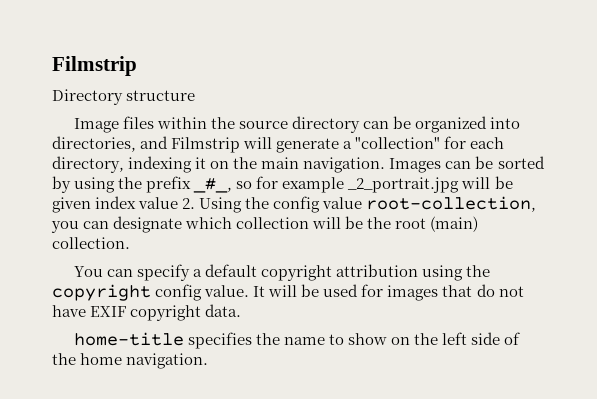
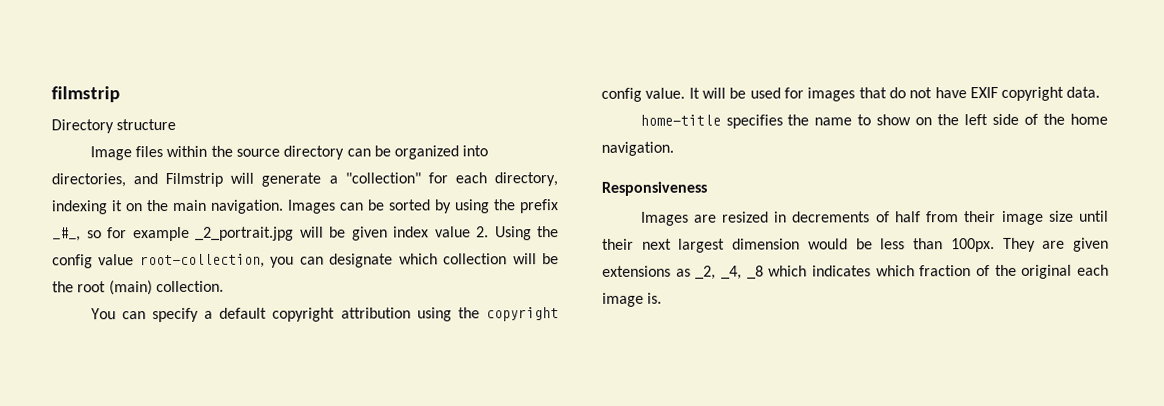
[52,56,137,76] Filmstrip -> [51,86,120,103] filmstrip
(209, 361) none -> [601,181,707,196] [640,210,1109,226] [602,237,1109,253] [602,264,1109,280] [602,292,663,307] // Responsiveness // Images are resized in decrements of half from their image size until their next largest dimension would be less than 100px. They are given extensions as _2, _4, _8 which indicates which fraction of the original each image is.

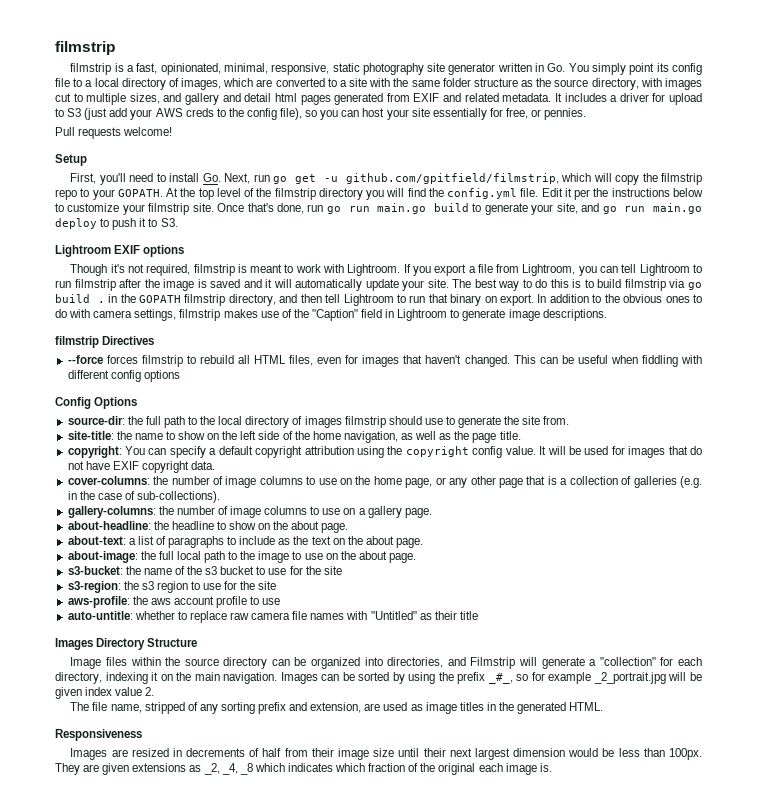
[51,118,177,134] Directory structure -> [70,63,703,75] [55,78,702,90] [55,93,702,105] [55,108,587,120] [55,127,173,139] [55,154,87,166] [70,173,703,185] [55,188,703,200] [55,203,702,215] [55,218,178,230] [55,245,185,257] [70,264,702,276] [55,279,702,291] [55,294,702,306] [55,309,607,321] [55,336,155,348] [67,355,702,367] [67,370,180,382] [55,397,138,409] [67,416,570,428] [67,431,521,443] [67,446,703,458] [67,461,216,473] [67,476,702,488] [67,491,221,503] [67,506,432,518] [67,521,349,533] [67,536,424,548] [67,551,417,563] [67,566,342,575] [67,581,277,593] [67,596,281,608] [67,611,478,623] [55,638,198,650] filmstrip is a fast, opinionated, minimal, responsive, static photography site generator written in Go. You simply point its config file to a local directory of images, which are converted to a site with the same folder structure as the source directory, with images cut to multiple sizes, and gallery and detail html pages generated from EXIF and related metadata. It includes a driver for upload to S3 (just add your AWS creds to the config file), so you can host your site essentially for free, or pennies. // Pull requests welcome! // Setup // First, you'll need to install Go. Next, run go get -u github.com/gpitfield/filmstrip, which will copy the filmstrip repo to your GOPATH. At the top level of the filmstrip directory you will find the config.yml file. Edit it per the instructions below to customize your filmstrip site. Once that's done, run go run main.go build to generate your site, and go run main.go deploy to push it to S3. // Lightroom EXIF options // Though it's not required, filmstrip is meant to work with Lightroom. If you export a file from Lightroom, you can tell Lightroom to run filmstrip after the image is saved and it will automatically update your site. The best way to do this is to build filmstrip via go build . in the GOPATH filmstrip directory, and then tell Lightroom to run that binary on export. In addition to the obvious ones to do with camera settings, filmstrip makes use of the "Caption" field in Lightroom to generate image descriptions. // filmstrip Directives // --force forces filmstrip to rebuild all HTML files, even for images that haven't changed. This can be useful when fiddling with different config options // Config Options // source-dir: the full path to the local directory of images filmstrip should use to generate the site from. // site-title: the name to show on the left side of the home navigation, as well as the page title. // copyright: You can specify a default copyright attribution using the copyright config value. It will be used for images that do not have EXIF copyright data. // cover-columns: the number of image columns to use on the home page, or any other page that is a collection of galleries (e.g. in the case of sub-collections). // gallery-columns: the number of image columns to use on a gallery page. // about-headline: the headline to show on the about page. // about-text: a list of paragraphs to include as the text on the about page. // about-image: the full local path to the image to use on the about page. // s3-bucket: the name of the s3 bucket to use for the site // s3-region: the s3 region to use for the site // aws-profile: the aws account profile to use // auto-untitle: whether to replace raw camera file names with "Untitled" as their title // Images Directory Structure
[494,226,559,241] [52,253,560,269] [52,280,224,296] [90,307,560,323] [601,86,1101,102] [639,113,1108,129] [601,141,674,156] Using the config value root-collection, you can designate which collection will be the root (main) collection. // You can specify a default copyright attribution using the copyright config value. It will be used for images that do not have EXIF copyright data. // home-title specifies the name to show on the left side of the home navigation. -> [70,702,604,714] // The file name, stripped of any sorting prefix and extension, are used as image titles in the generated HTML.

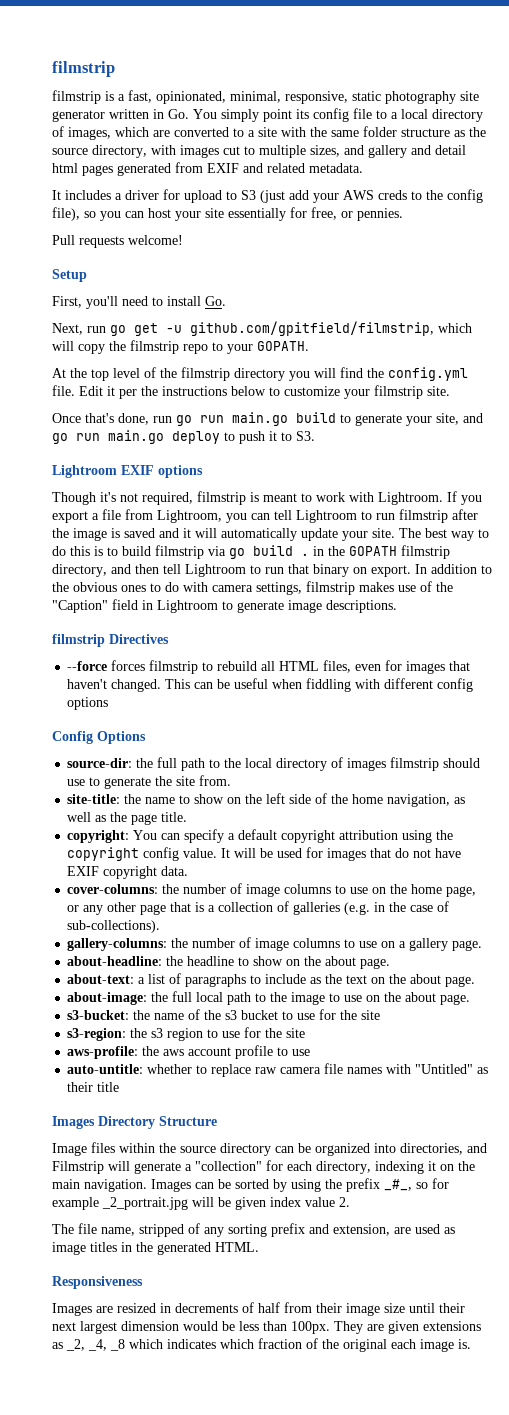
(552, 97) none -> (363, 168) //
(221, 177) none -> (226, 301) //
(163, 193) none -> (309, 346) //
(214, 207) none -> (450, 391) //

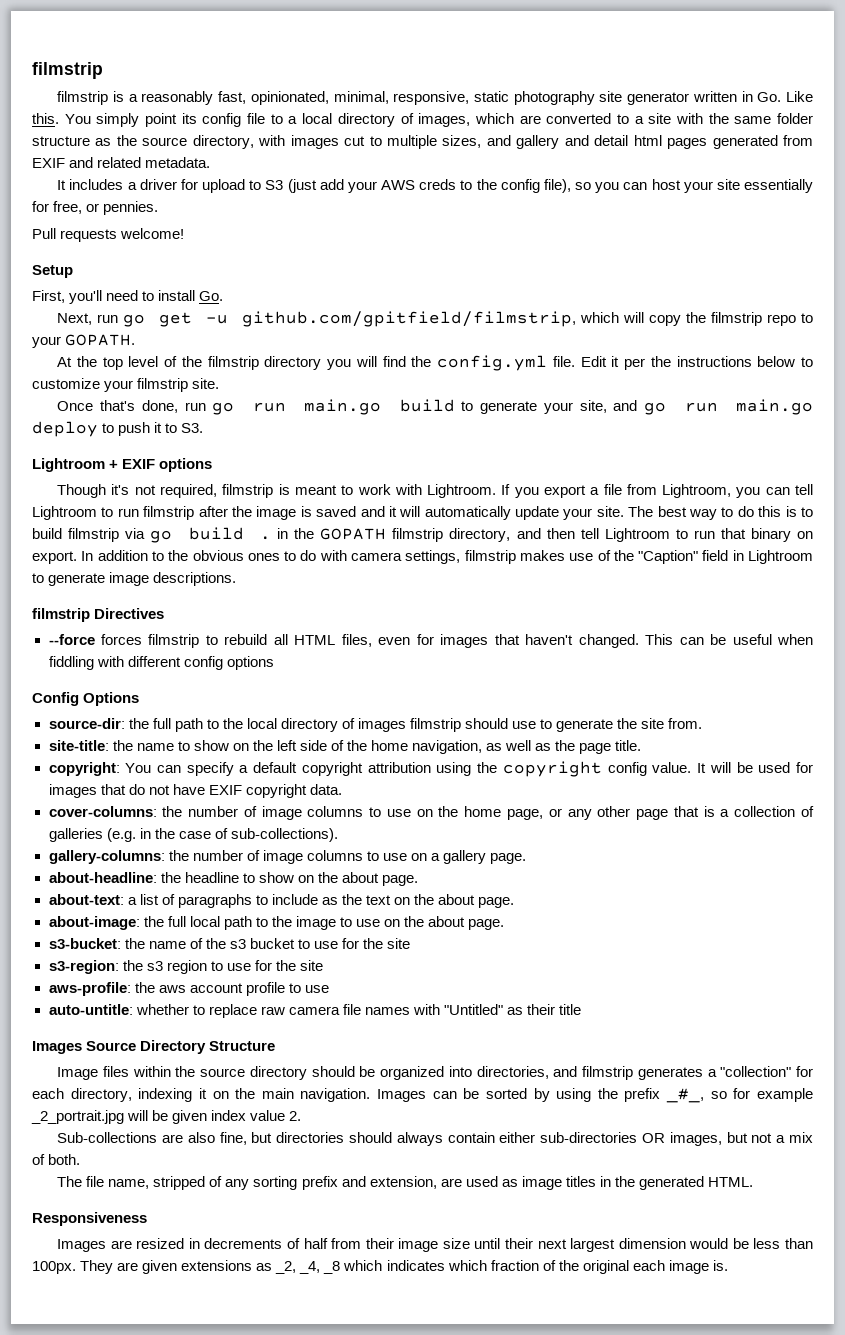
(125, 97) none -> [141,91,214,105] reasonably
(189, 114) none -> [786,91,814,102] [32,113,59,124] Like this.
(117, 471) none -> [109,460,119,469] +
(95, 1122) none -> [86,1041,137,1051] Source
[275,1146,294,1153] can -> [311,1066,355,1077] should
[52,1161,181,1174] Filmstrip will generate -> [582,1066,703,1080] filmstrip generates
(350, 1202) none -> [57,1132,813,1146] [32,1154,81,1165] // Sub-collections are also fine, but directories should always contain either sub-directories OR images, but not a mix of both.

